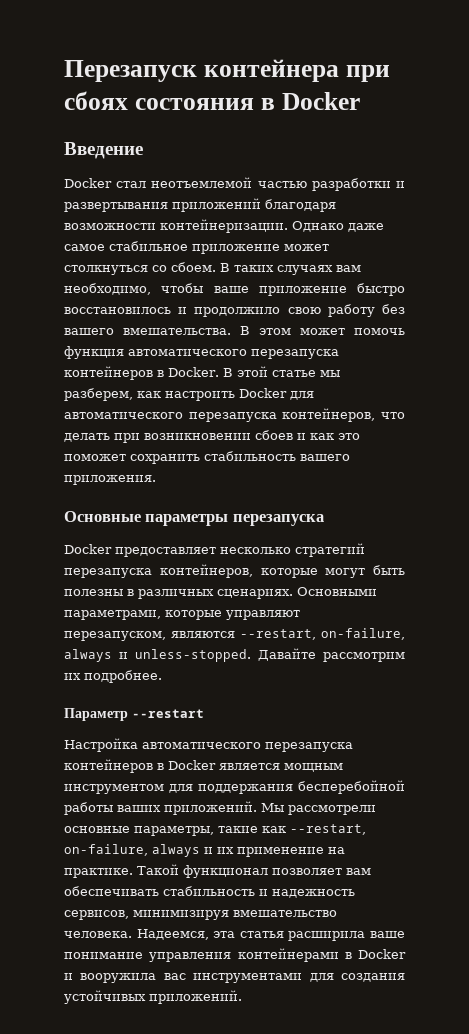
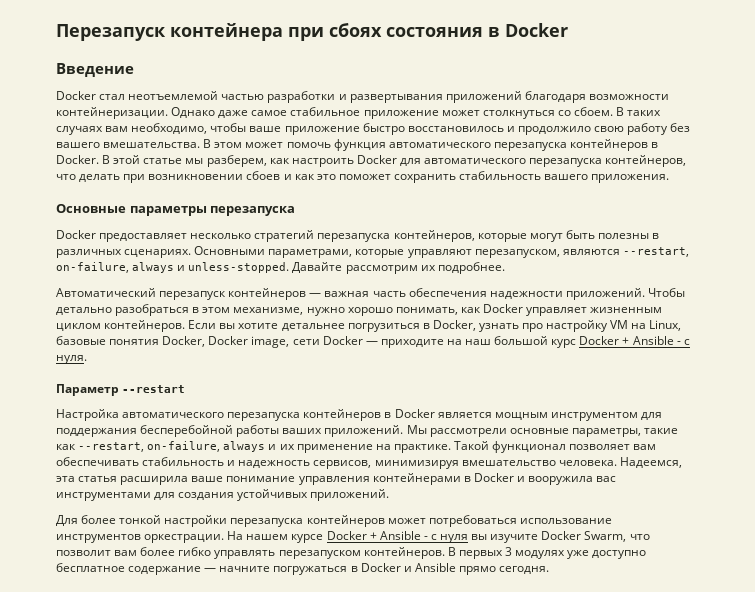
(162, 676) none -> [56,288,685,300] [56,304,663,316] [56,320,682,332] [56,336,690,348] [56,355,87,364] // Автоматический перезапуск контейнеров — важная часть обеспечения надежности приложений. Чтобы детально разобраться в этом механизме, нужно хорошо понимать, как Docker управляет жизненным циклом контейнеров. Если вы хотите детальнее погрузиться в Docker, узнать про настройку VM на Linux, базовые понятия Docker, Docker image, сети Docker — приходите на наш большой курс Docker + Ansible - с нуля.
(242, 997) none -> [56,515,612,527] [56,531,650,543] [56,547,647,559] [56,563,550,575] // Для более тонкой настройки перезапуска контейнеров может потребоваться использование инструментов оркестрации. На нашем курсе Docker + Ansible - с нуля вы изучите Docker Swarm, что позволит вам более гибко управлять перезапуском контейнеров. В первых 3 модулях уже доступно бесплатное содержание — начните погружаться в Docker и Ansible прямо сегодня.

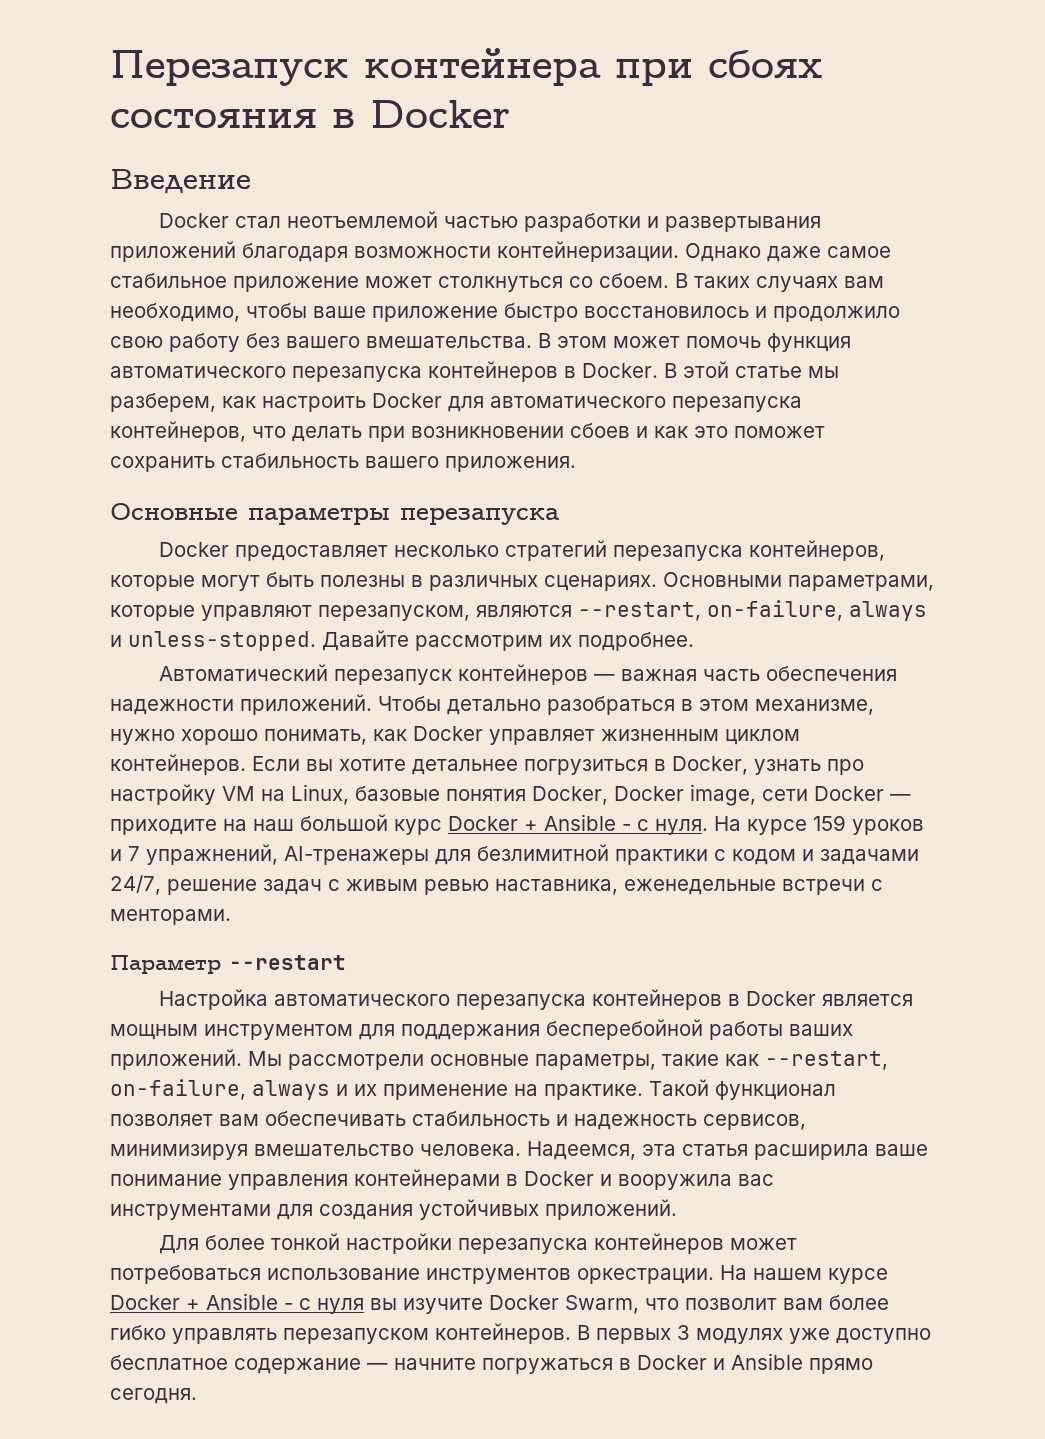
(87, 359) none -> [714,815,924,835] [110,844,919,865] [110,875,883,895] [110,909,231,925] На курсе 159 уроков и 7 упражнений, AI-тренажеры для безлимитной практики с кодом и задачами 24/7, решение задач с живым ревью наставника, еженедельные встречи с менторами.

